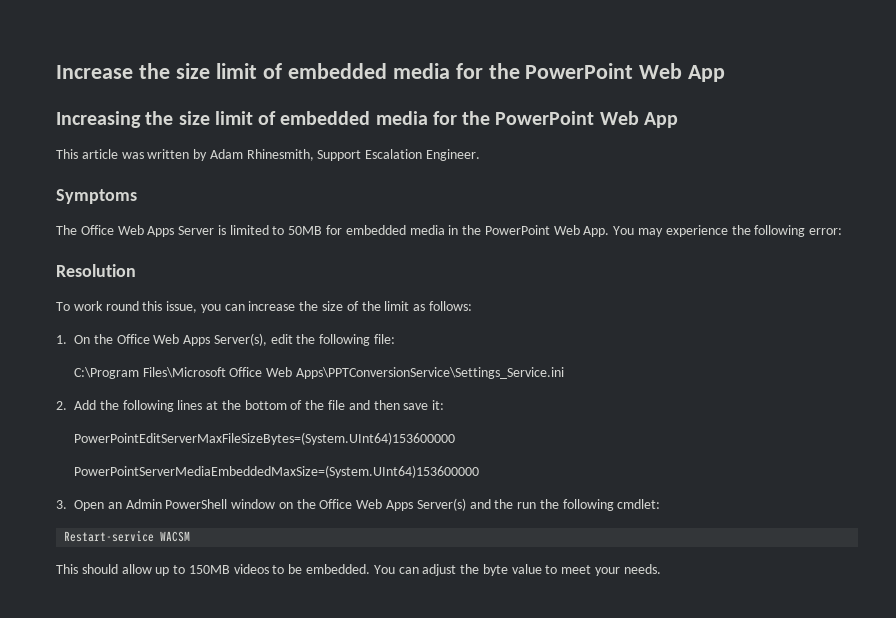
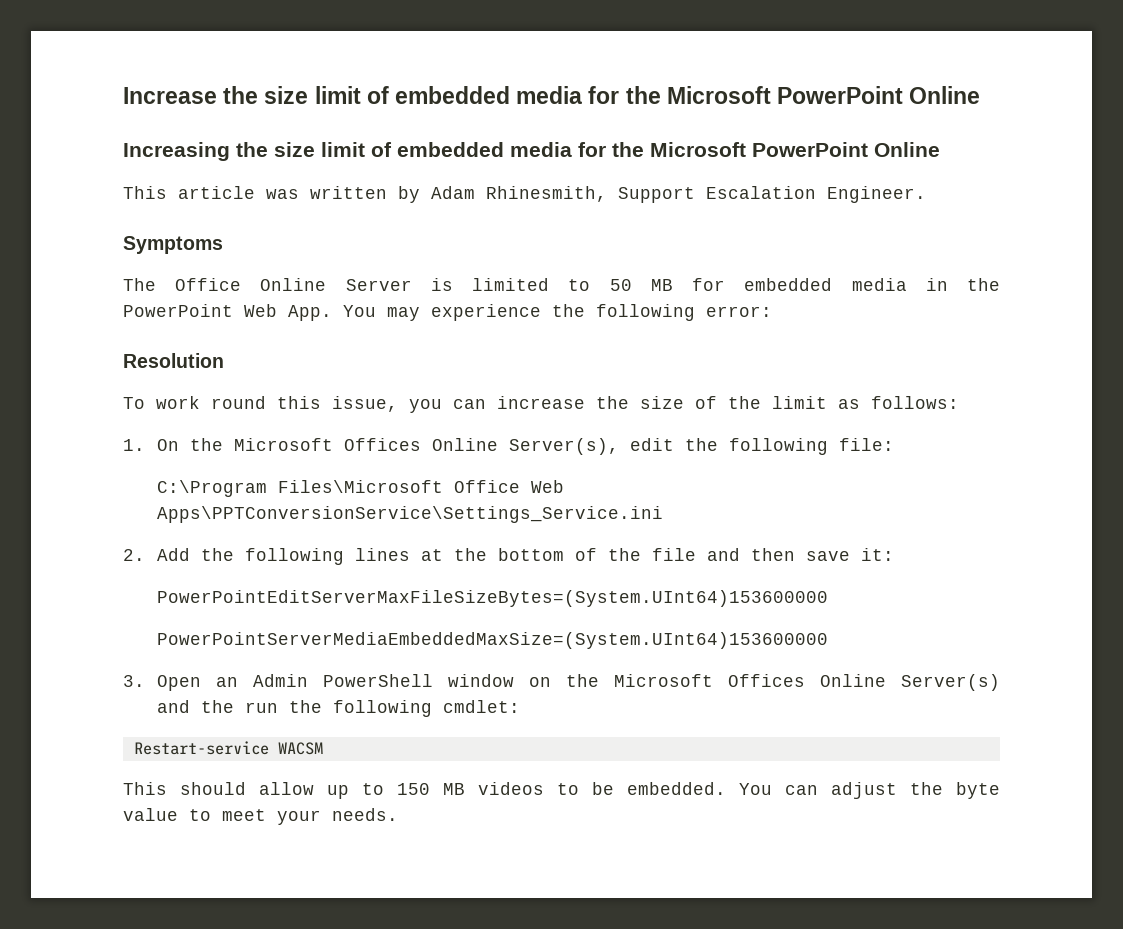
[525,63,726,82] PowerPoint Web App -> [666,86,981,104] Microsoft PowerPoint Online
[495,111,678,128] PowerPoint Web App -> [650,142,940,157] Microsoft PowerPoint Online
[117,225,175,237] Web Apps -> [260,278,327,291] Online
[288,226,323,235] 50MB -> [609,279,673,291] 50 MB
[116,334,211,346] Office Web Apps -> [234,438,499,451] Microsoft Offices Online
[319,499,414,511] Office Web Apps -> [614,674,887,687] Microsoft Offices Online
[188,565,230,574] 150MB -> [397,783,465,795] 150 MB

